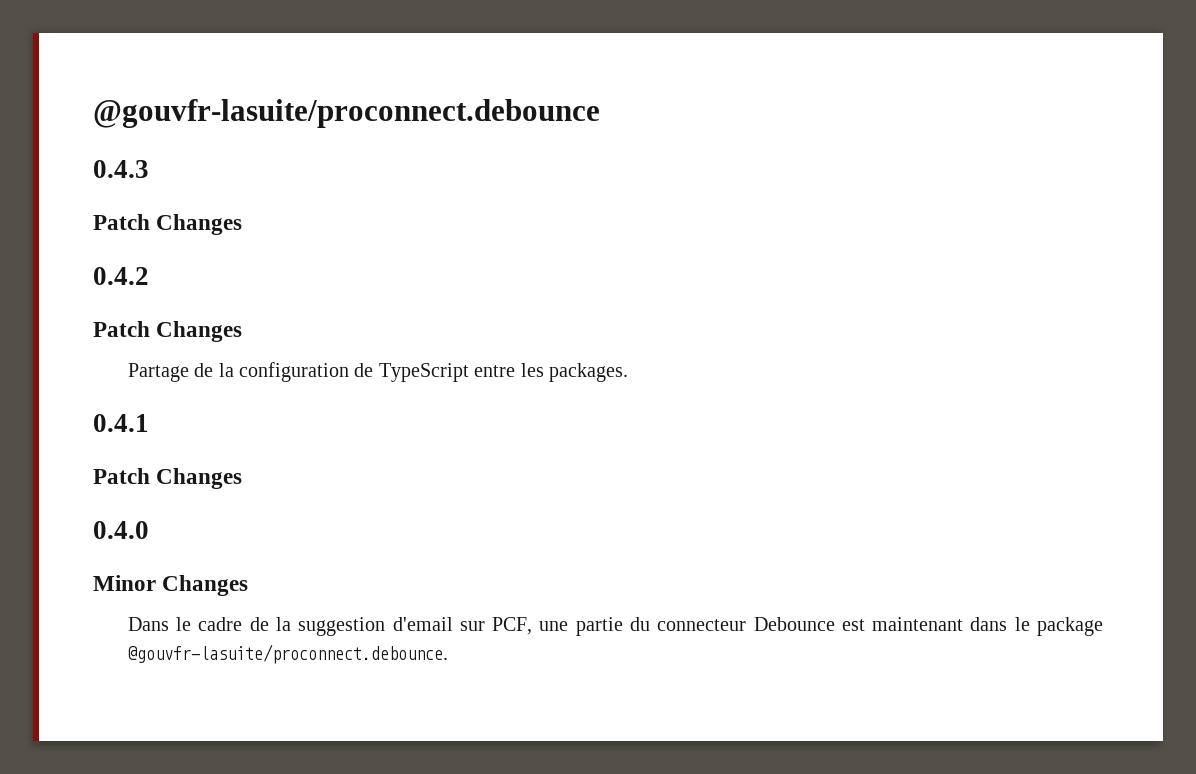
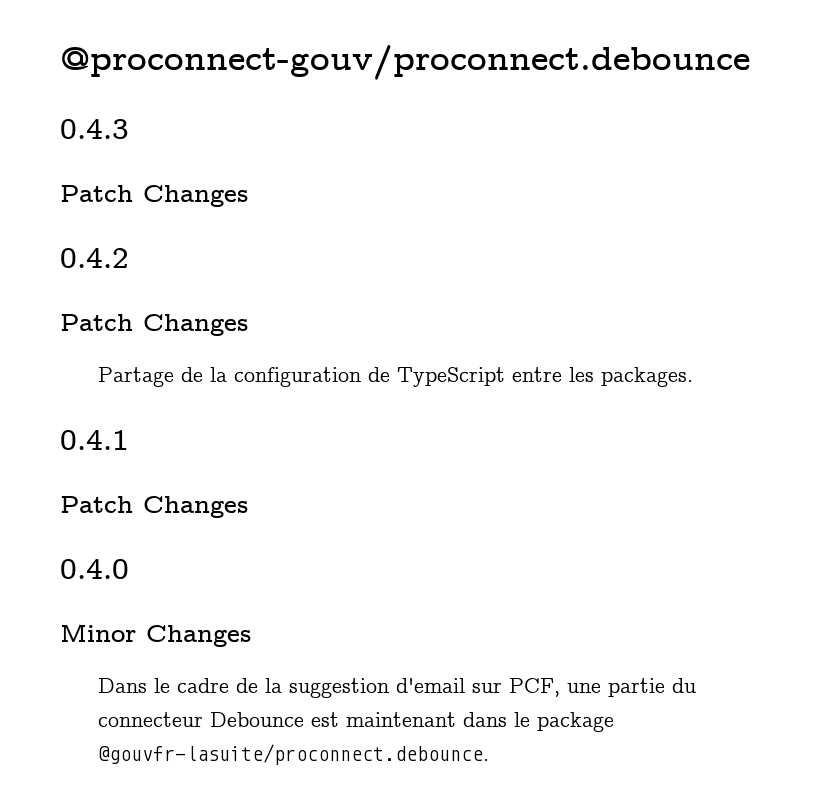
[93,99,600,128] @gouvfr-lasuite/proconnect.debounce -> [60,45,750,80] @proconnect-gouv/proconnect.debounce

